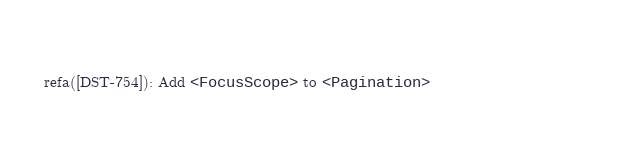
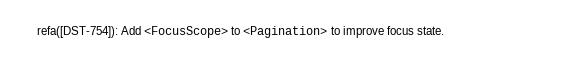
(430, 83) none -> [330,26,444,38] to improve focus state.

